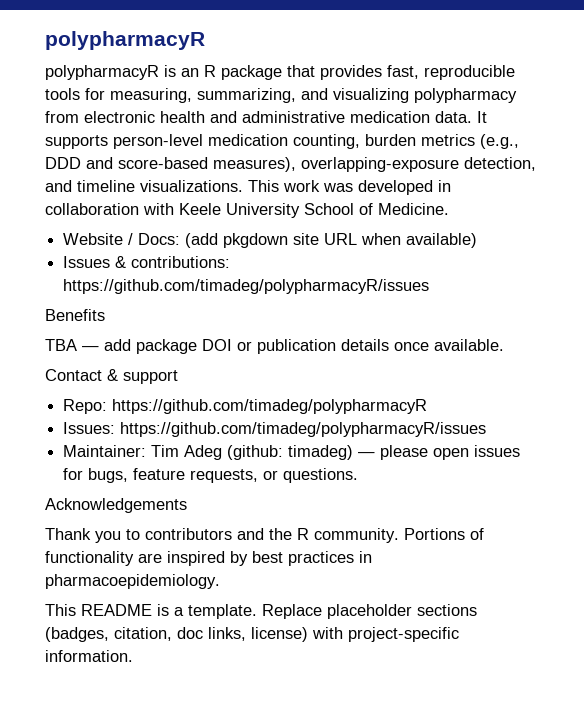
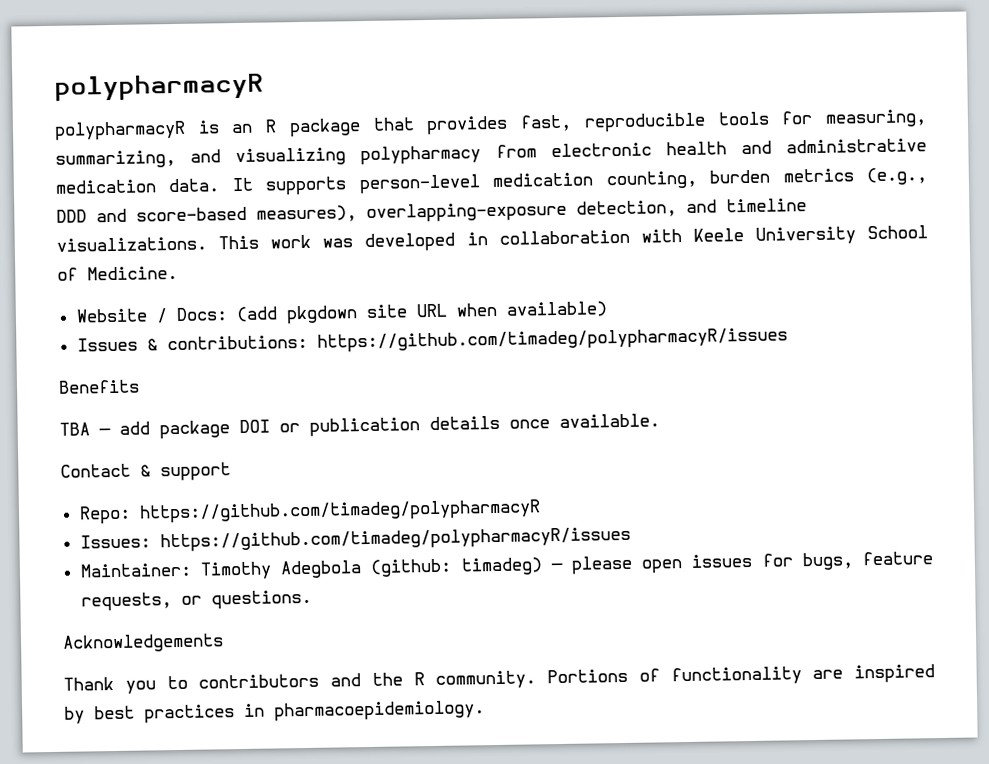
[151,445,223,460] Tim Adeg -> [199,560,363,580] Timothy Adegbola
[45,604,477,619] [45,627,459,642] [45,650,133,662] // This README is a template. Replace placeholder sections (badges, citation, doc links, license) with project-specific information. -> (485, 711) none

